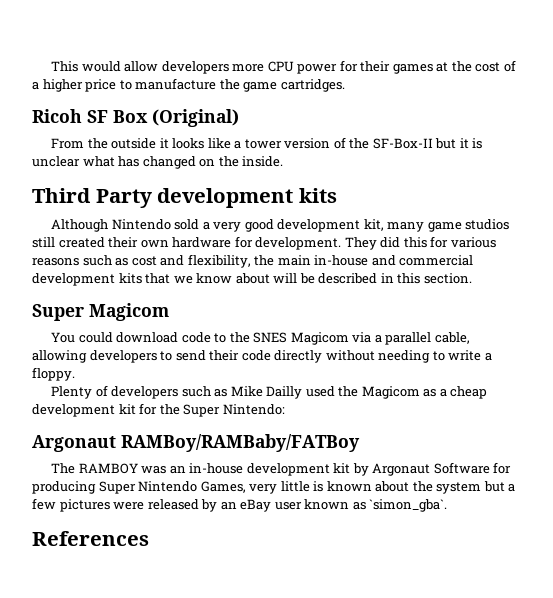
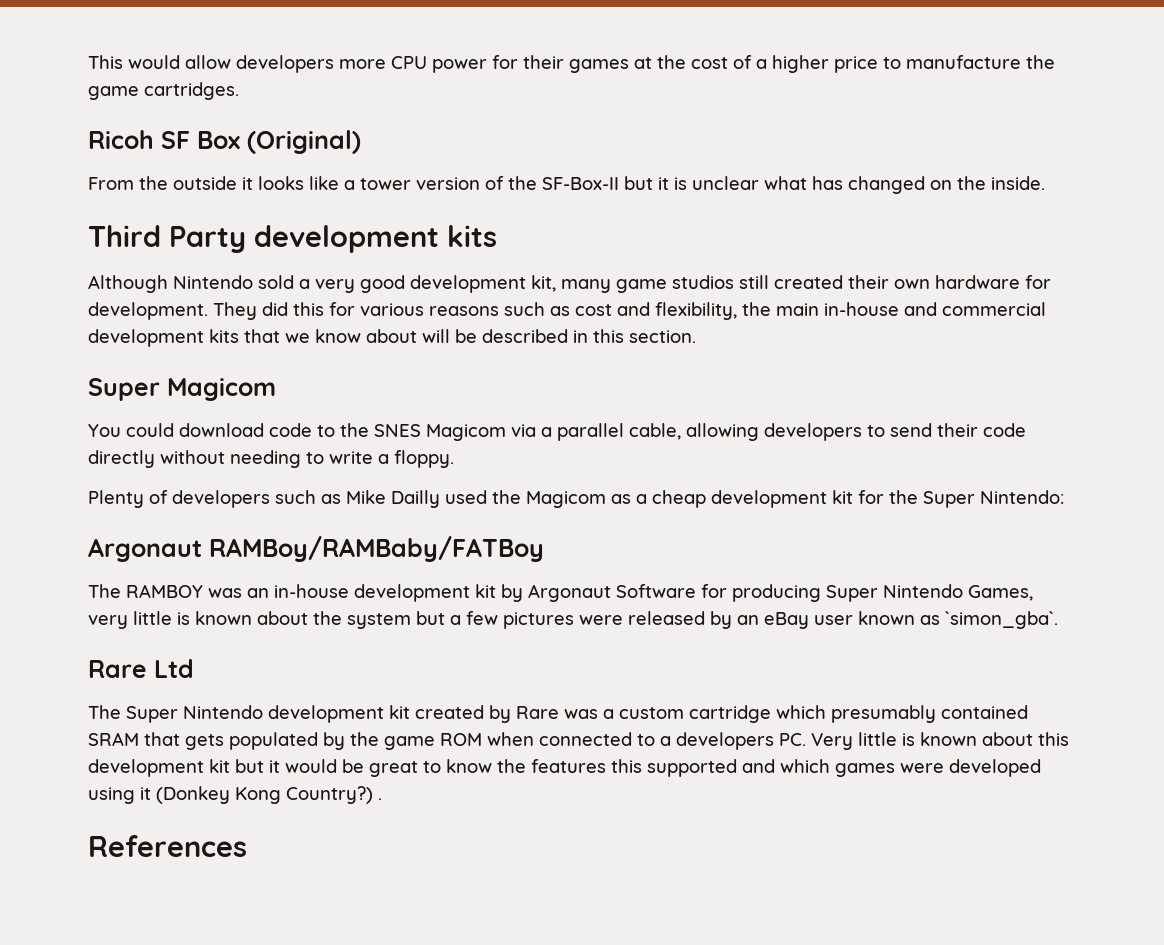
(448, 505) none -> [88,659,194,678] [88,705,1028,723] [88,732,1069,750] [88,759,1041,777] [88,786,382,804] // Rare Ltd // The Super Nintendo development kit created by Rare was a custom cartridge which presumably contained SRAM that gets populated by the game ROM when connected to a developers PC. Very little is known about this development kit but it would be great to know the features this supported and which games were developed using it (Donkey Kong Country?) .

